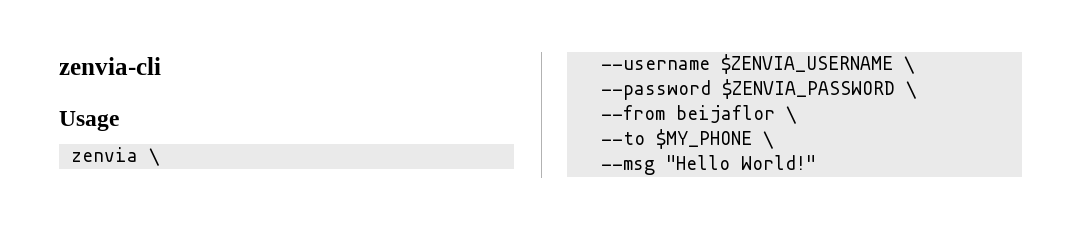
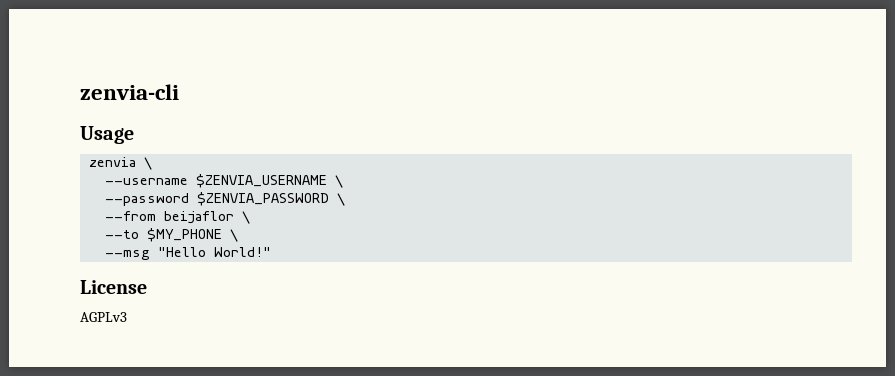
(816, 162) none -> [80,280,147,294] [80,312,127,322] // License // AGPLv3

